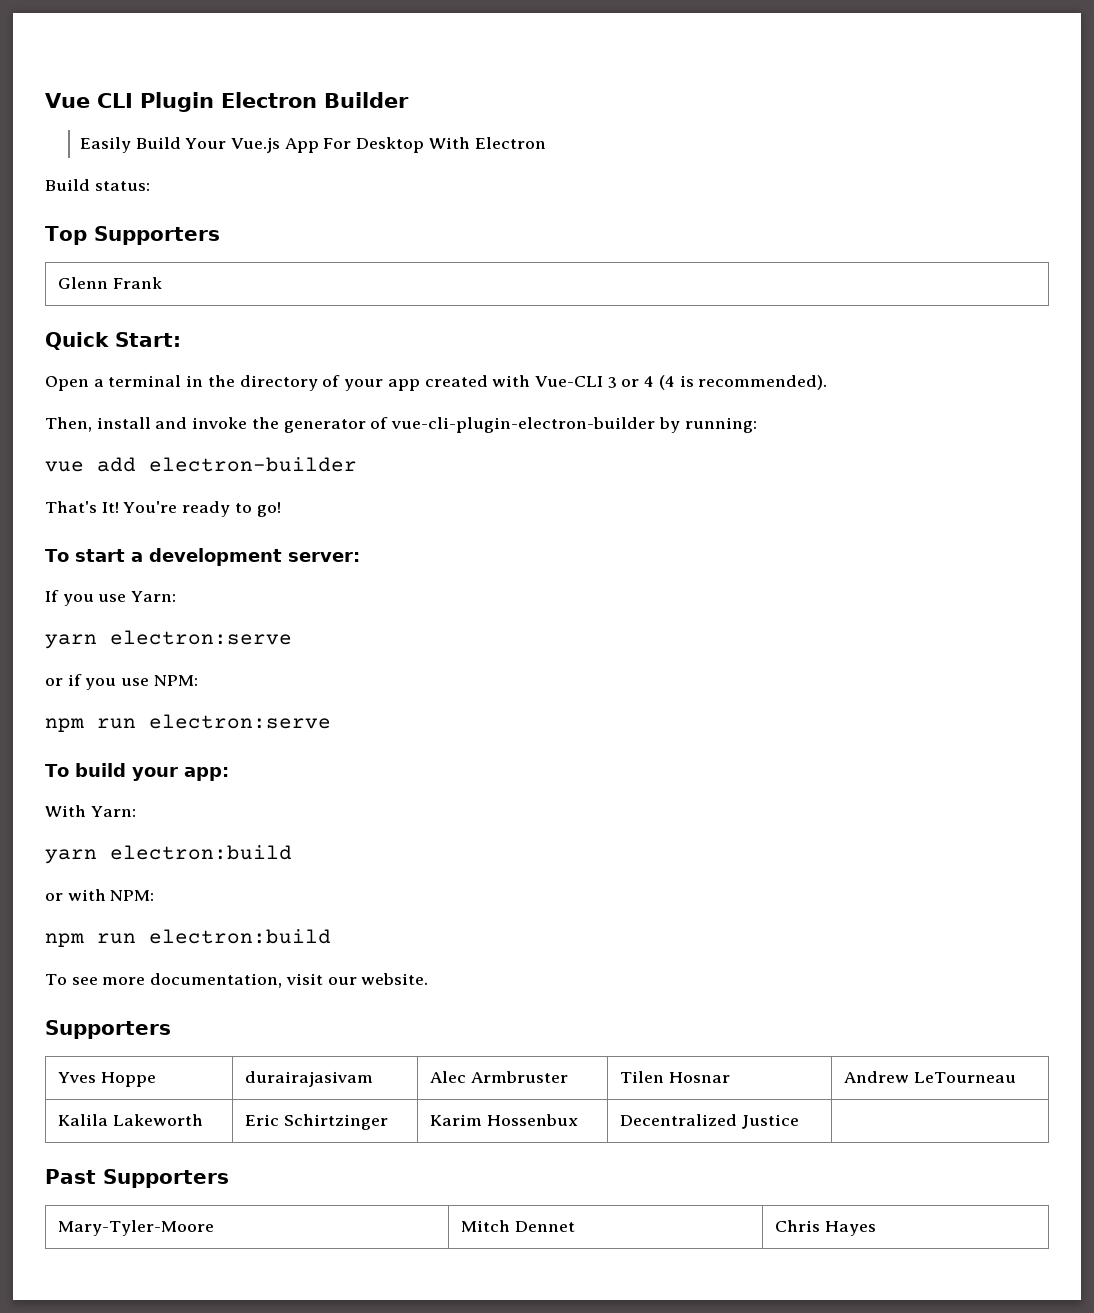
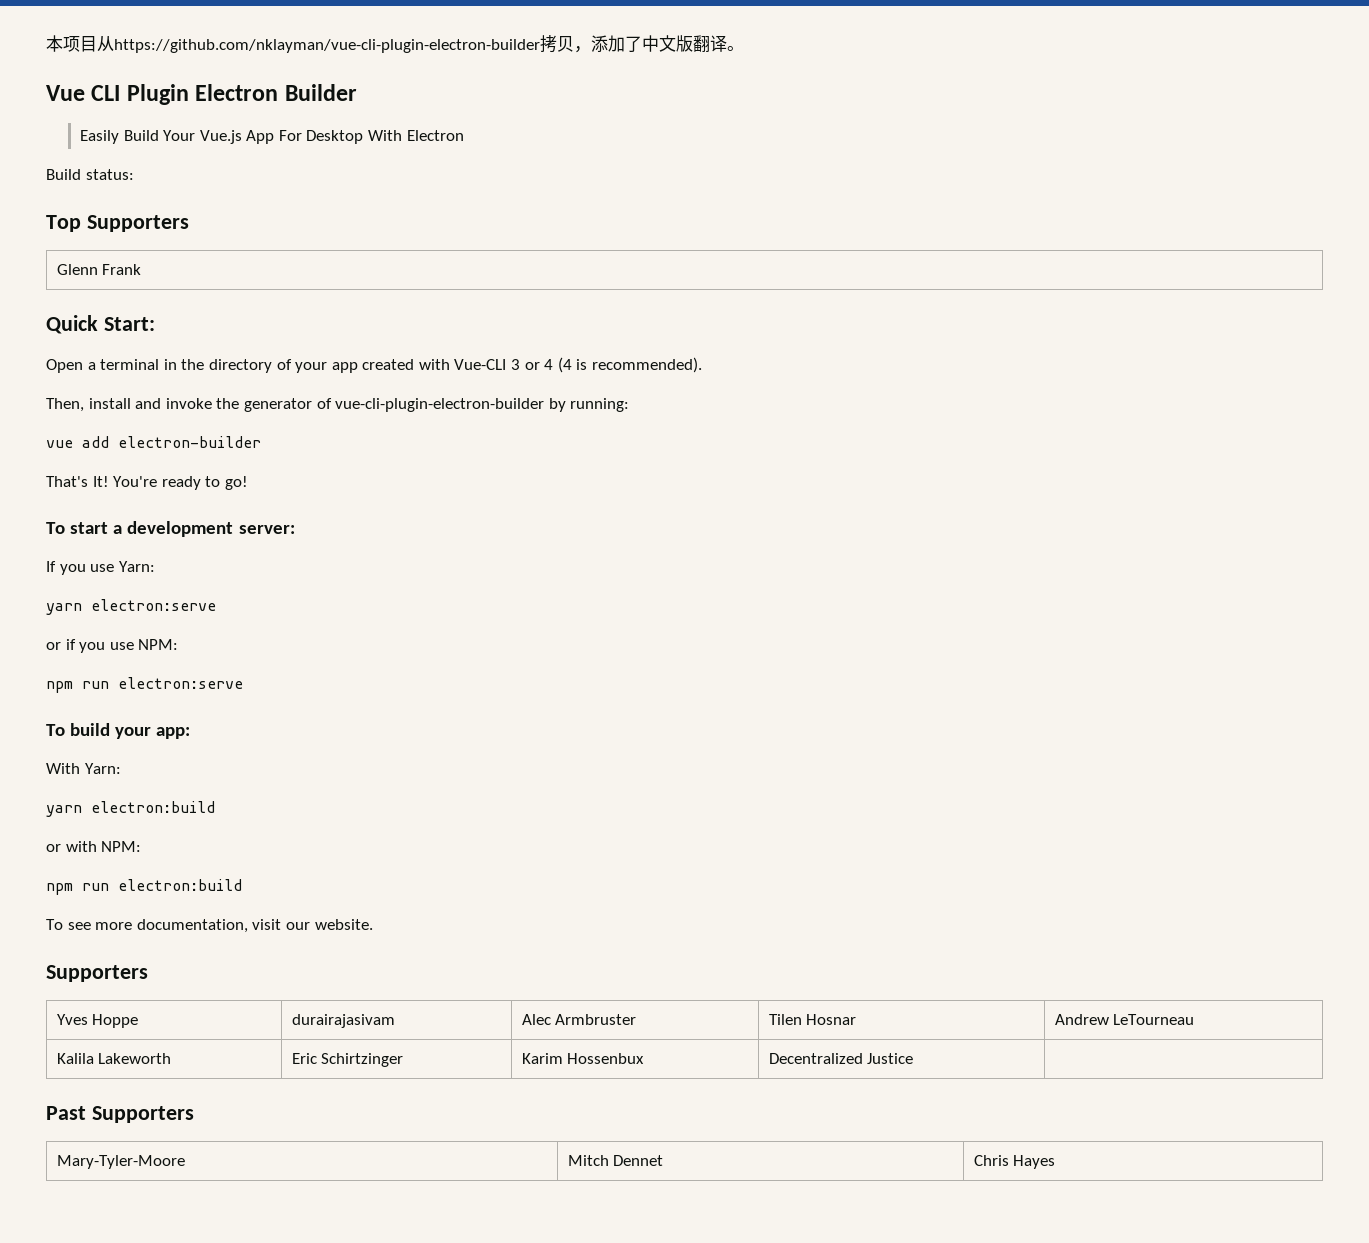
(45, 100) none -> [46,35,744,53] 本项目从https://github.com/nklayman/vue-cli-plugin-electron-builder拷贝，添加了中文版翻译。 //

